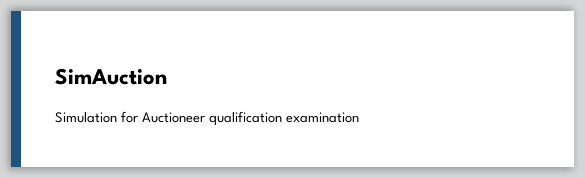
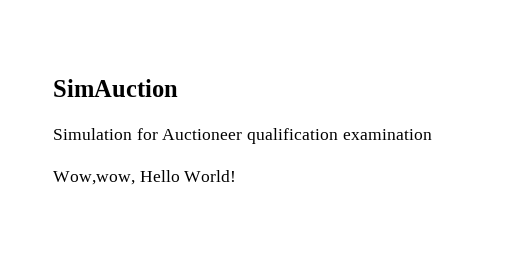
(359, 117) none -> [53,170,237,185] // Wow,wow, Hello World!

